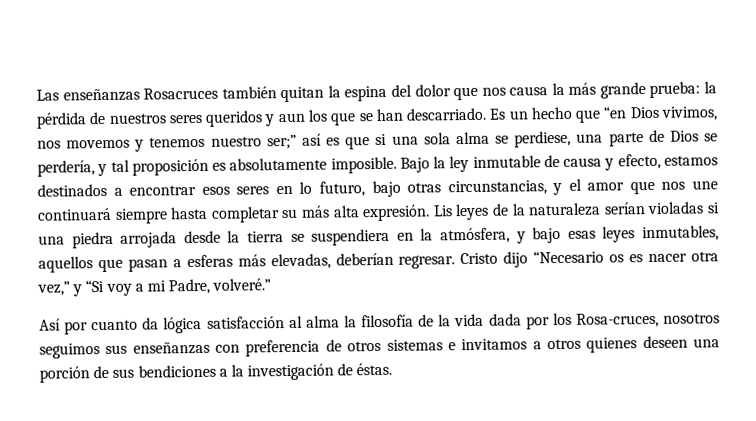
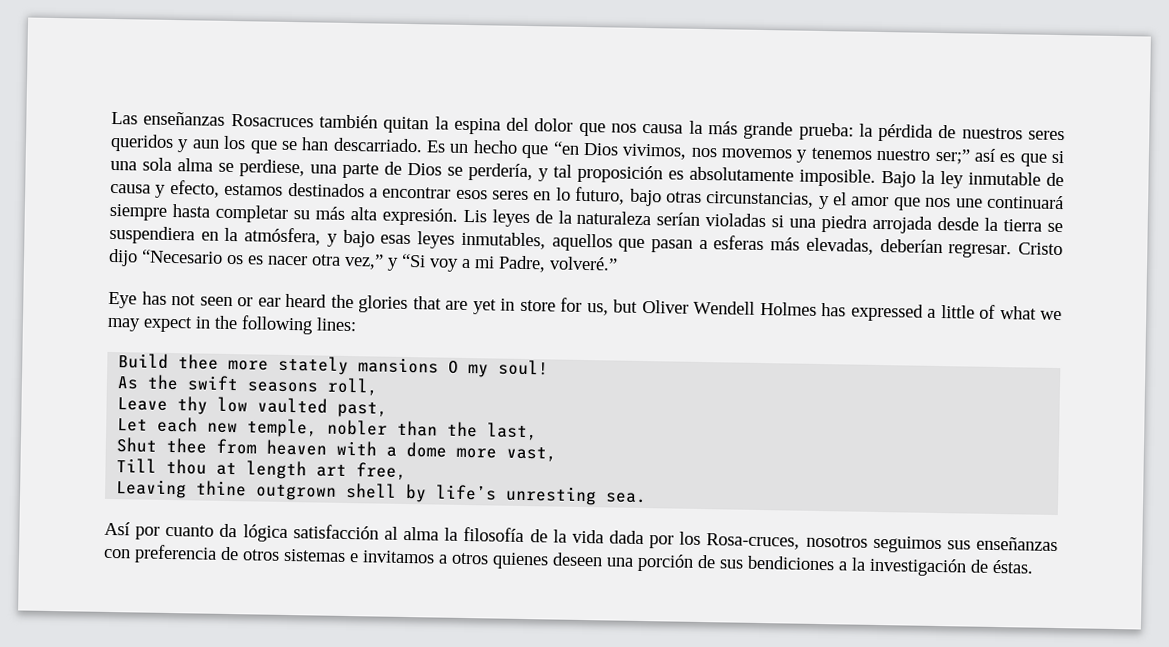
(272, 284) none -> [108,291,1062,322] [107,315,357,335] [118,353,550,378] [117,374,380,396] [117,396,389,418] [117,416,539,441] [116,437,558,462] [116,458,408,481] [115,479,648,506] // Eye has not seen or ear heard the glories that are yet in store for us, but Oliver Wendell Holmes has expressed a little of what we may expect in the following lines: // Build thee more stately mansions O my soul! // As the swift seasons roll, // Leave thy low vaulted past, // Let each new temple, nobler than the last, // Shut thee from heaven with a dome more vast, // Till thou at length art free, // Leaving thine outgrown shell by life’s unresting sea.

